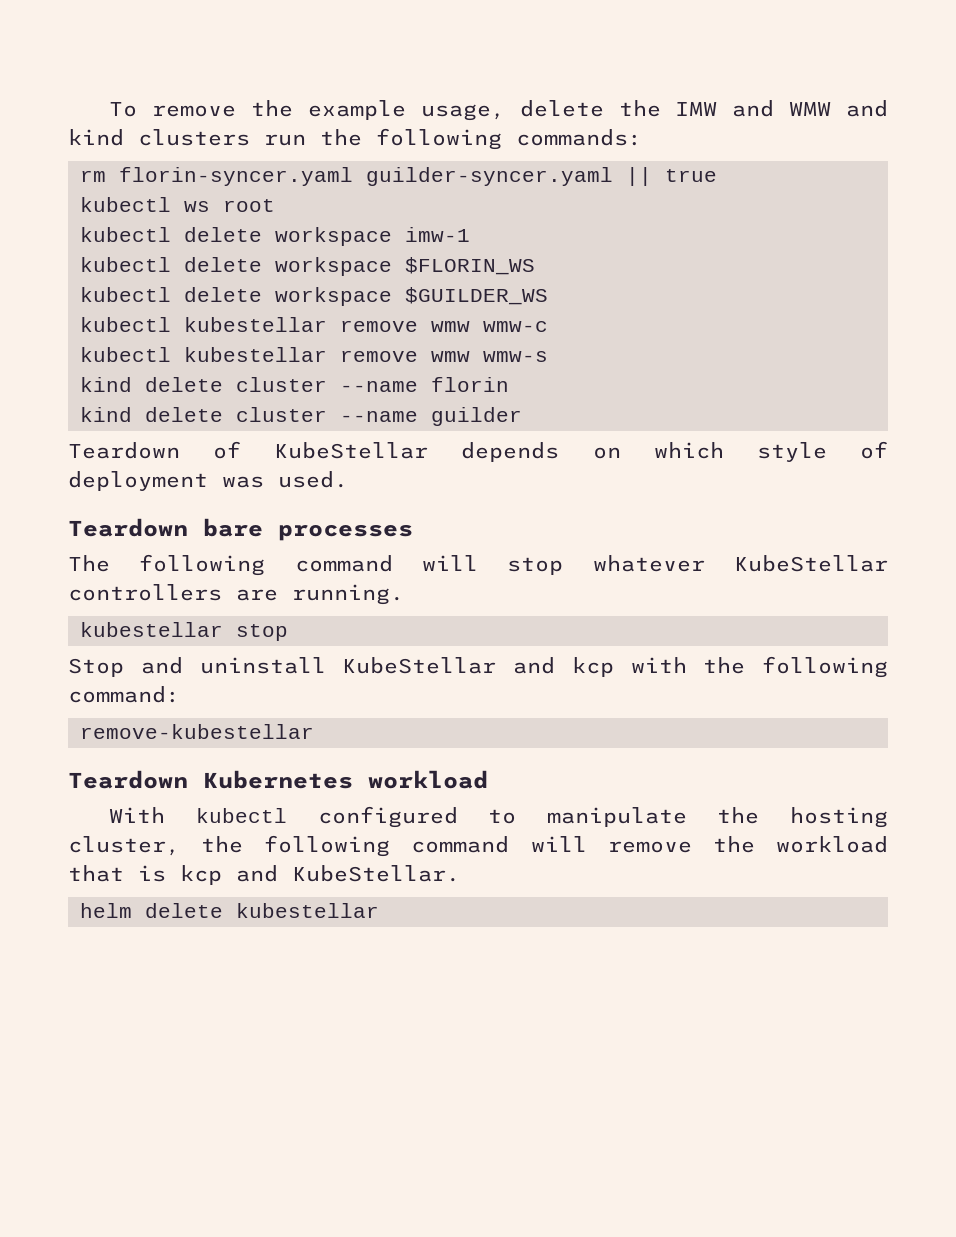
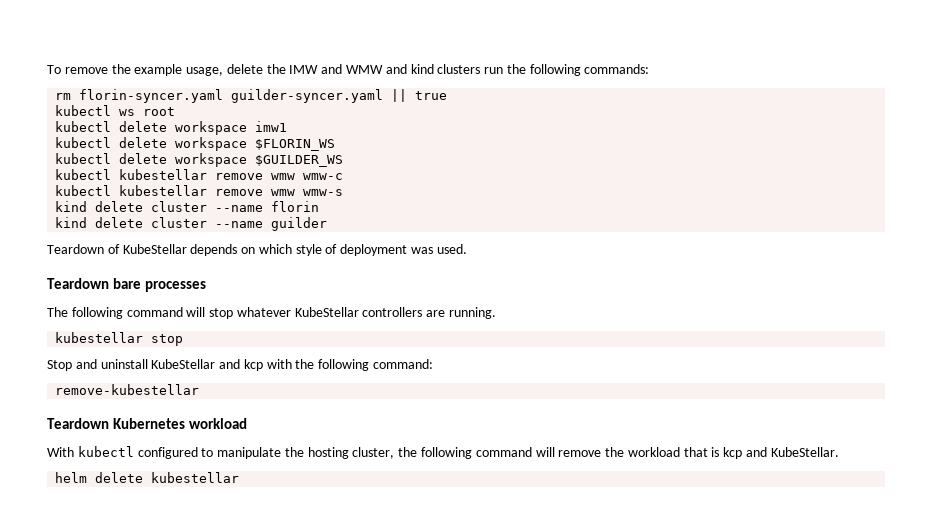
[405,227,470,242] imw-1 -> [255,121,288,132] imw1

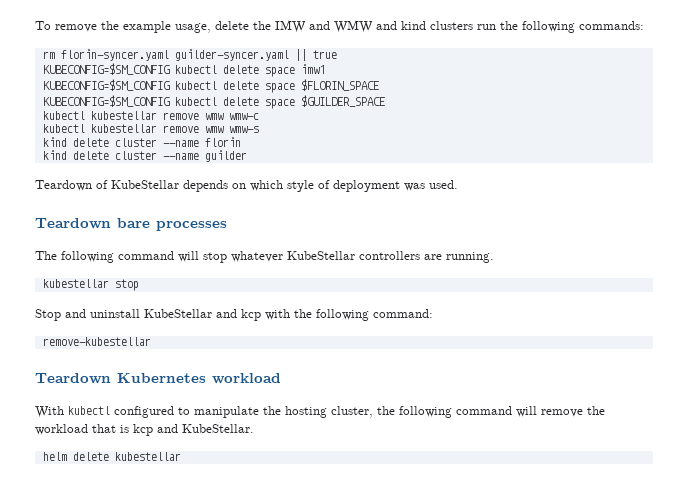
[55,105,176,116] [55,121,248,135] kubectl ws root // kubectl delete workspace -> [42,63,295,77] KUBECONFIG=$SM_CONFIG kubectl delete space
[55,137,336,151] [55,153,344,167] kubectl delete workspace $FLORIN_WS // kubectl delete workspace $GUILDER_WS -> [42,79,379,93] [42,95,385,109] KUBECONFIG=$SM_CONFIG kubectl delete space $FLORIN_SPACE // KUBECONFIG=$SM_CONFIG kubectl delete space $GUILDER_SPACE

